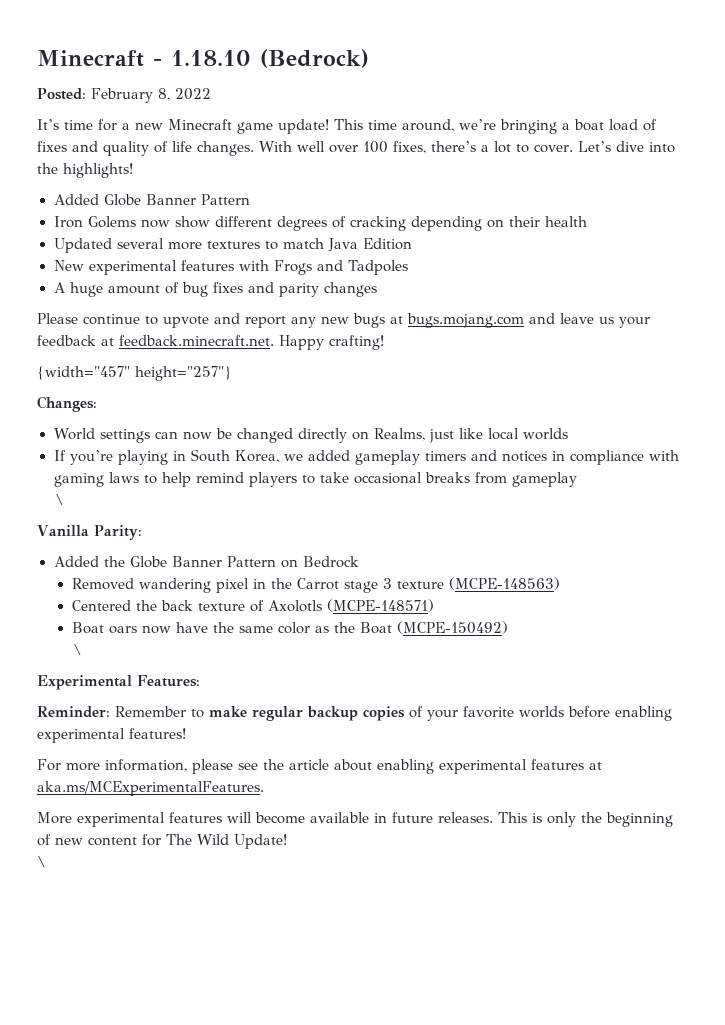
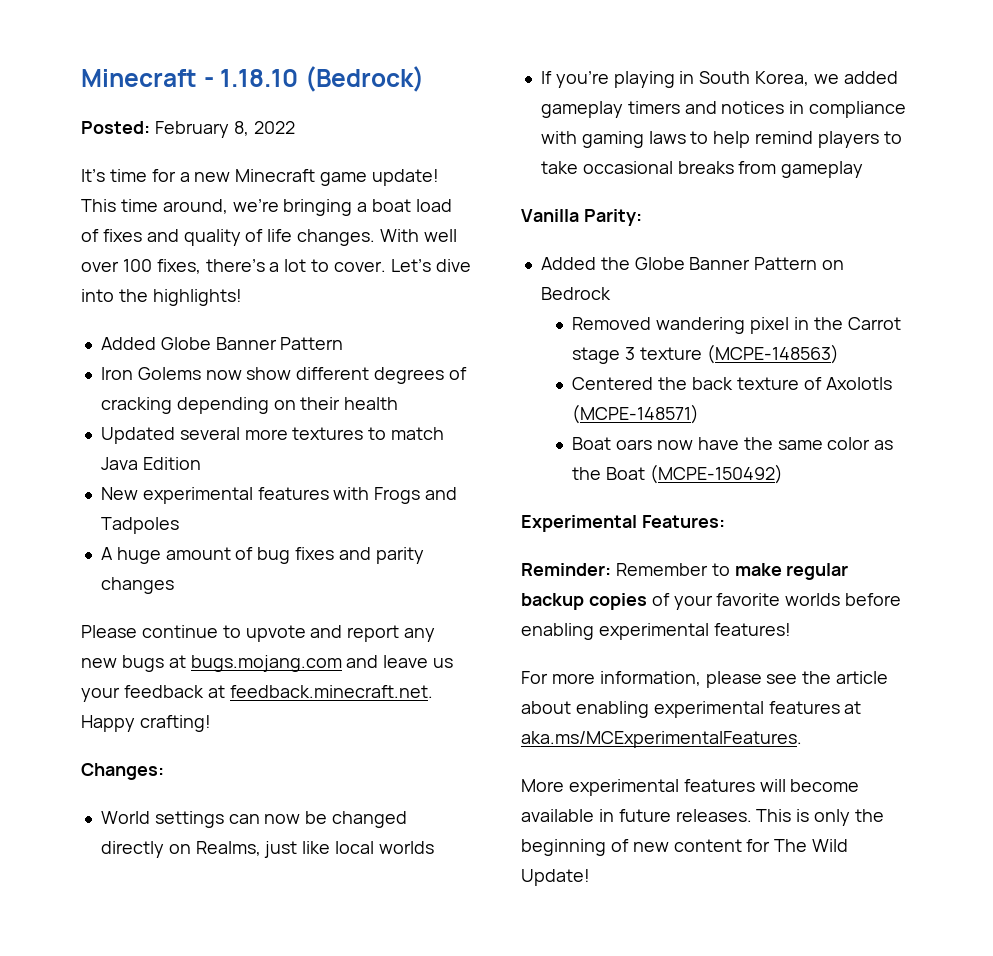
[37,366,232,381] // {width="457" height="257"} -> (211, 723) none
[55,494,65,505] // \ -> (864, 169) none
[73,644,83,655] // \ -> (783, 474) none
[37,856,46,867] // \ -> (590, 877) none

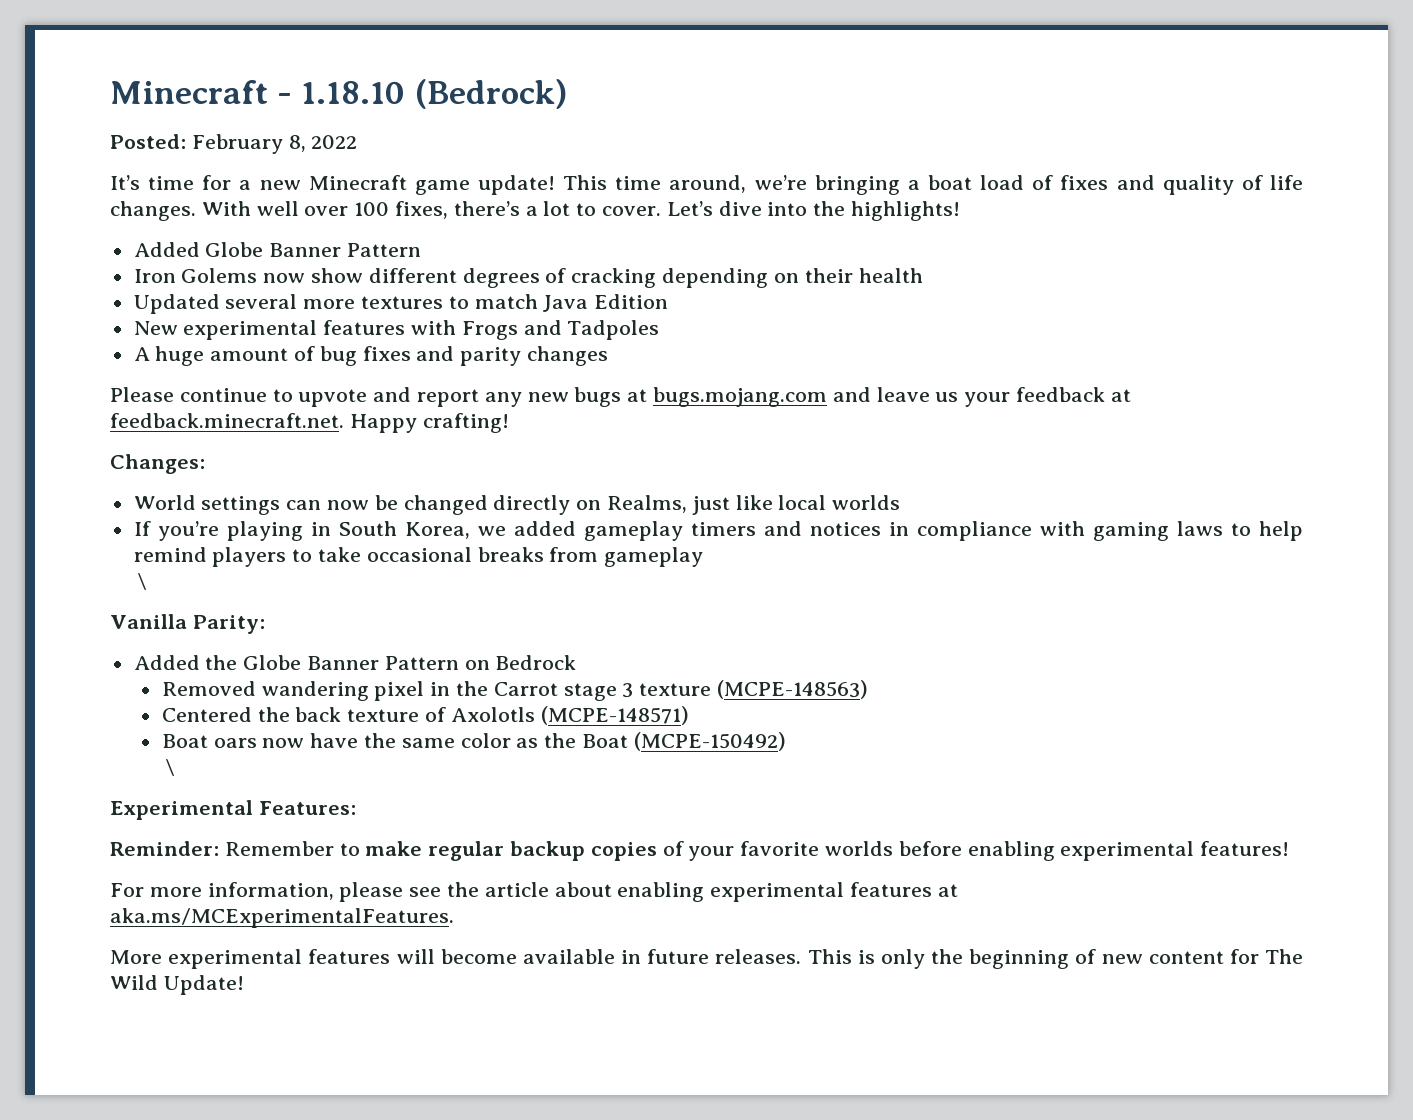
(864, 169) none -> [138,573,148,590] // \
(783, 474) none -> [166,759,176,776] // \

